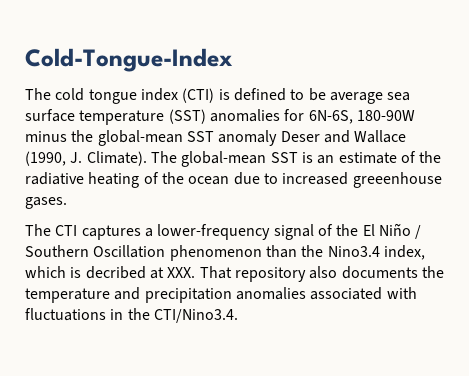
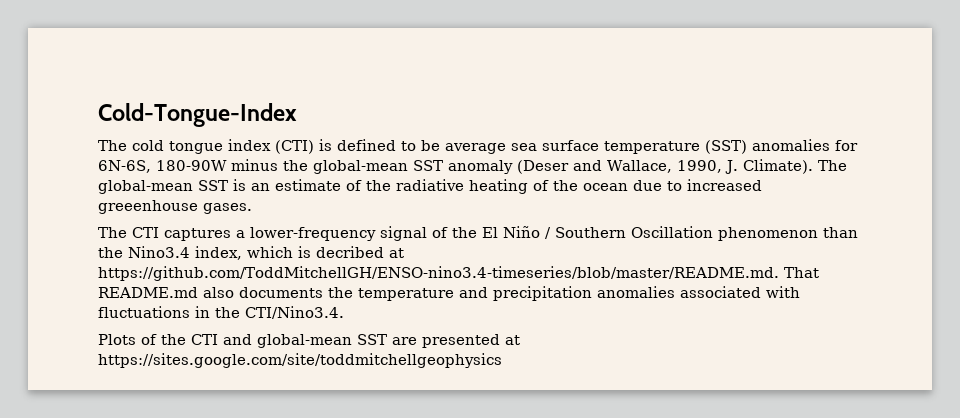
[280,130,407,143] [25,151,66,166] Deser and Wallace (1990, -> [517,160,722,174] (Deser and Wallace, 1990,
[167,266,306,282] XXX. That repository -> [98,266,819,281] [98,287,198,298] https://github.com/ToddMitchellGH/ENSO-nino3.4-timeseries/blob/master/README.md. That README.md
(238, 316) none -> [98,334,520,348] [98,353,502,368] // Plots of the CTI and global-mean SST are presented at https://sites.google.com/site/toddmitchellgeophysics

